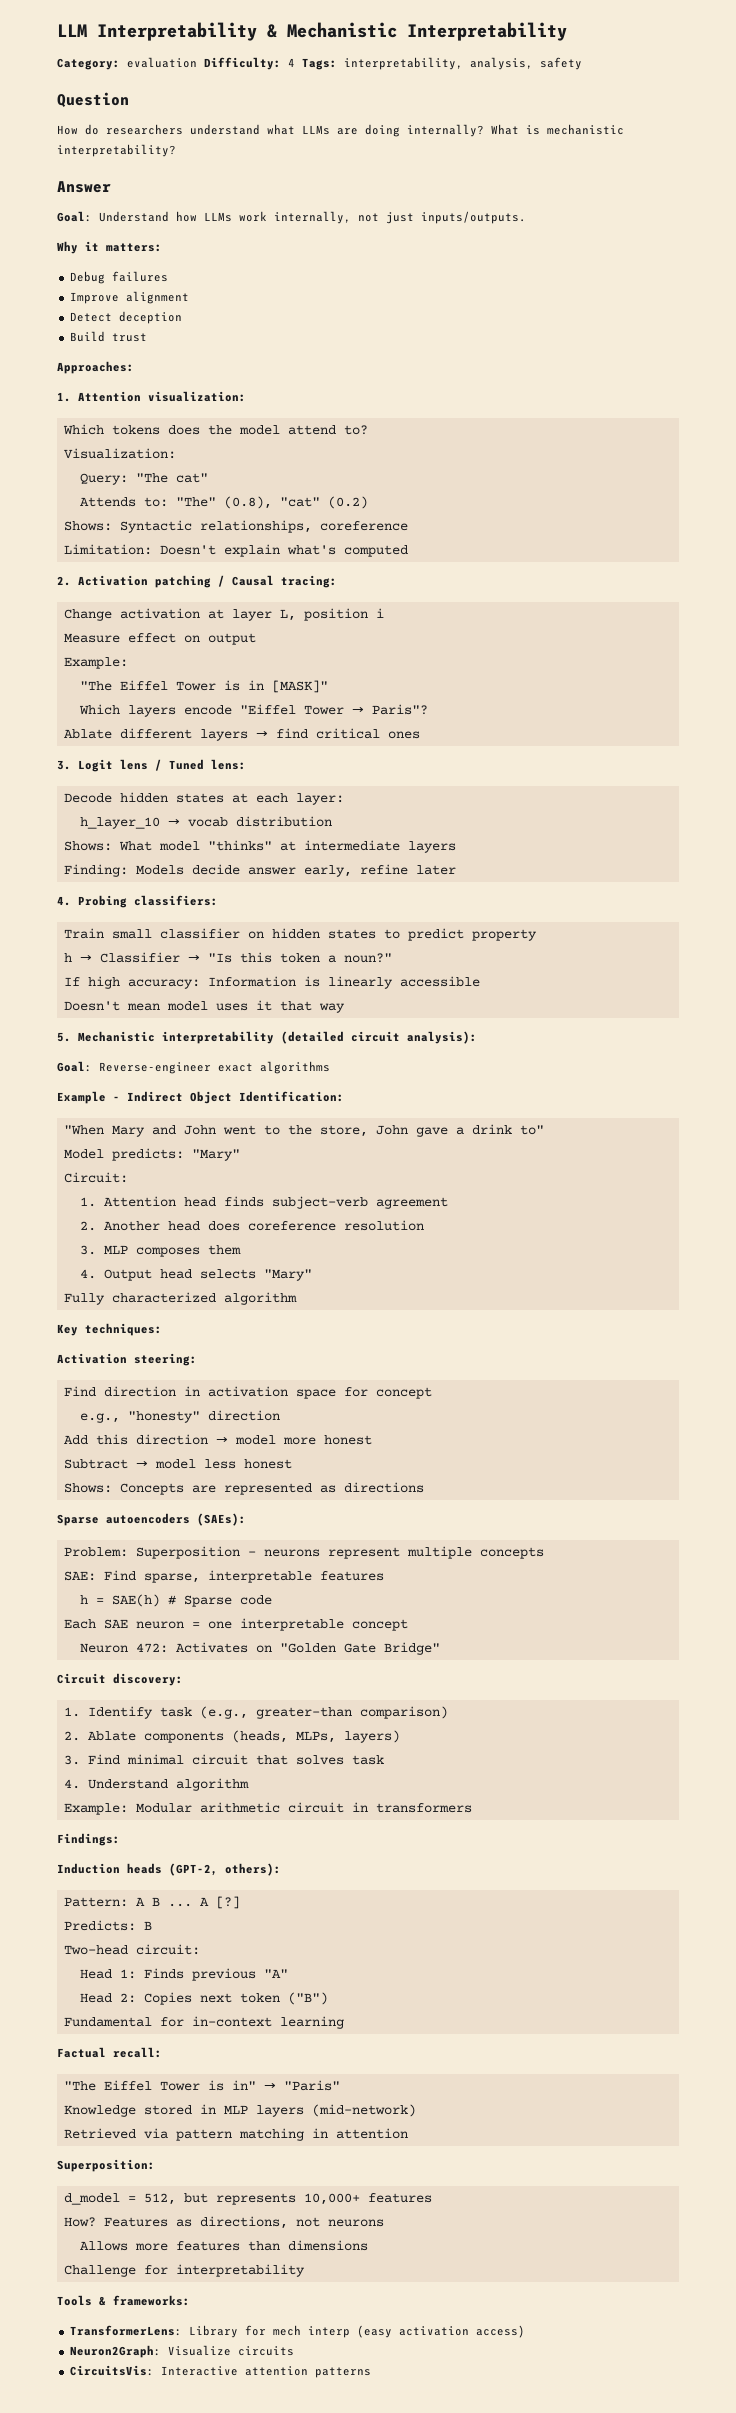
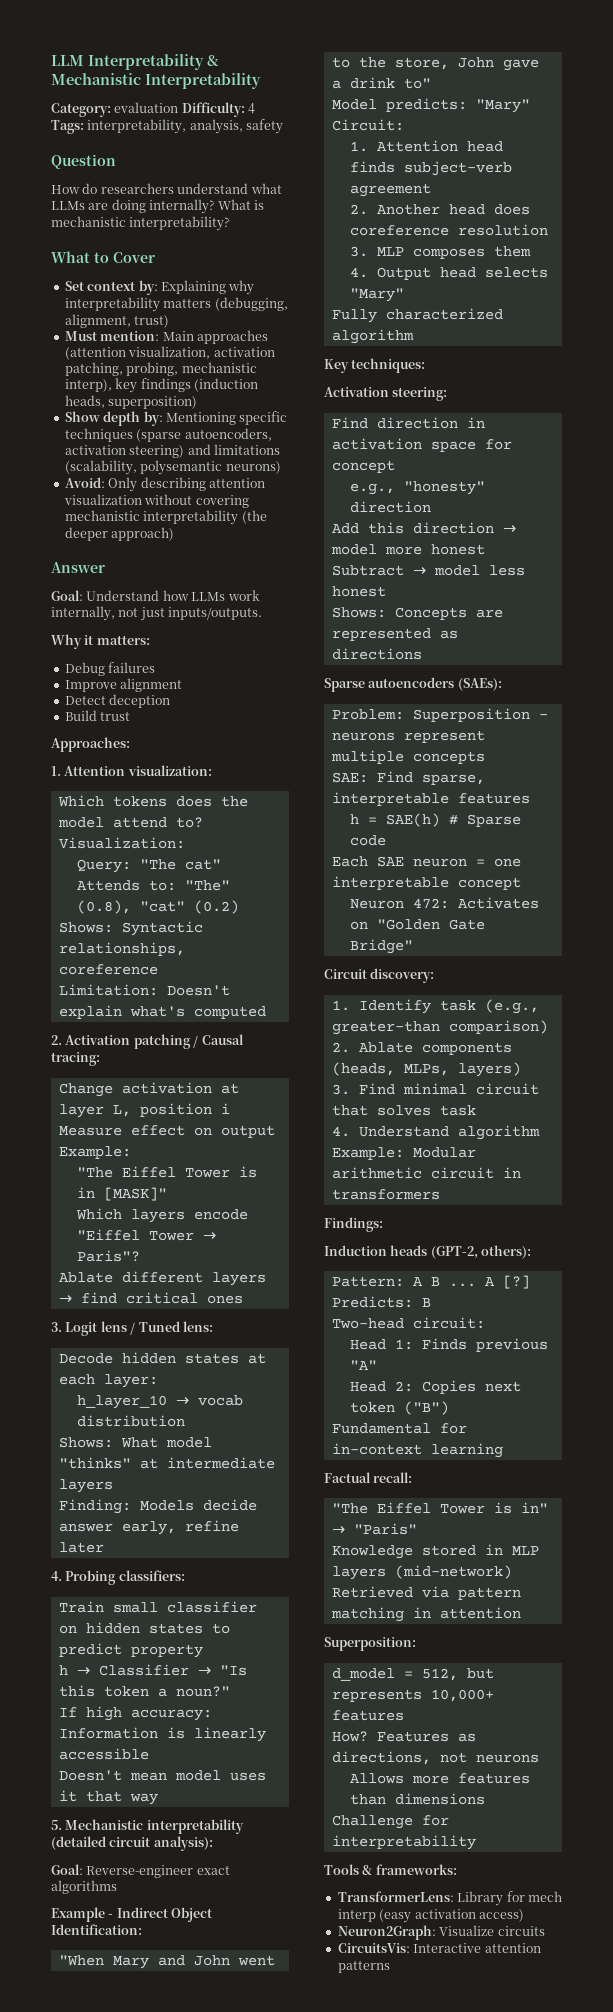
(176, 150) none -> [51,251,155,263] [64,280,255,295] [64,297,288,312] [64,314,170,328] [64,330,268,344] [64,346,275,360] [64,362,257,376] [64,378,258,393] [64,395,198,409] [64,411,288,426] [64,428,272,442] [64,444,280,458] [64,460,281,475] [64,477,265,492] [63,494,249,508] [64,510,267,525] [64,527,175,541] // What to Cover // Set context by: Explaining why interpretability matters (debugging, alignment, trust) // Must mention: Main approaches (attention visualization, activation patching, probing, mechanistic interp), key findings (induction heads, superposition) // Show depth by: Mentioning specific techniques (sparse autoencoders, activation steering) and limitations (scalability, polysemantic neurons) // Avoid: Only describing attention visualization without covering mechanistic interpretability (the deeper approach)

